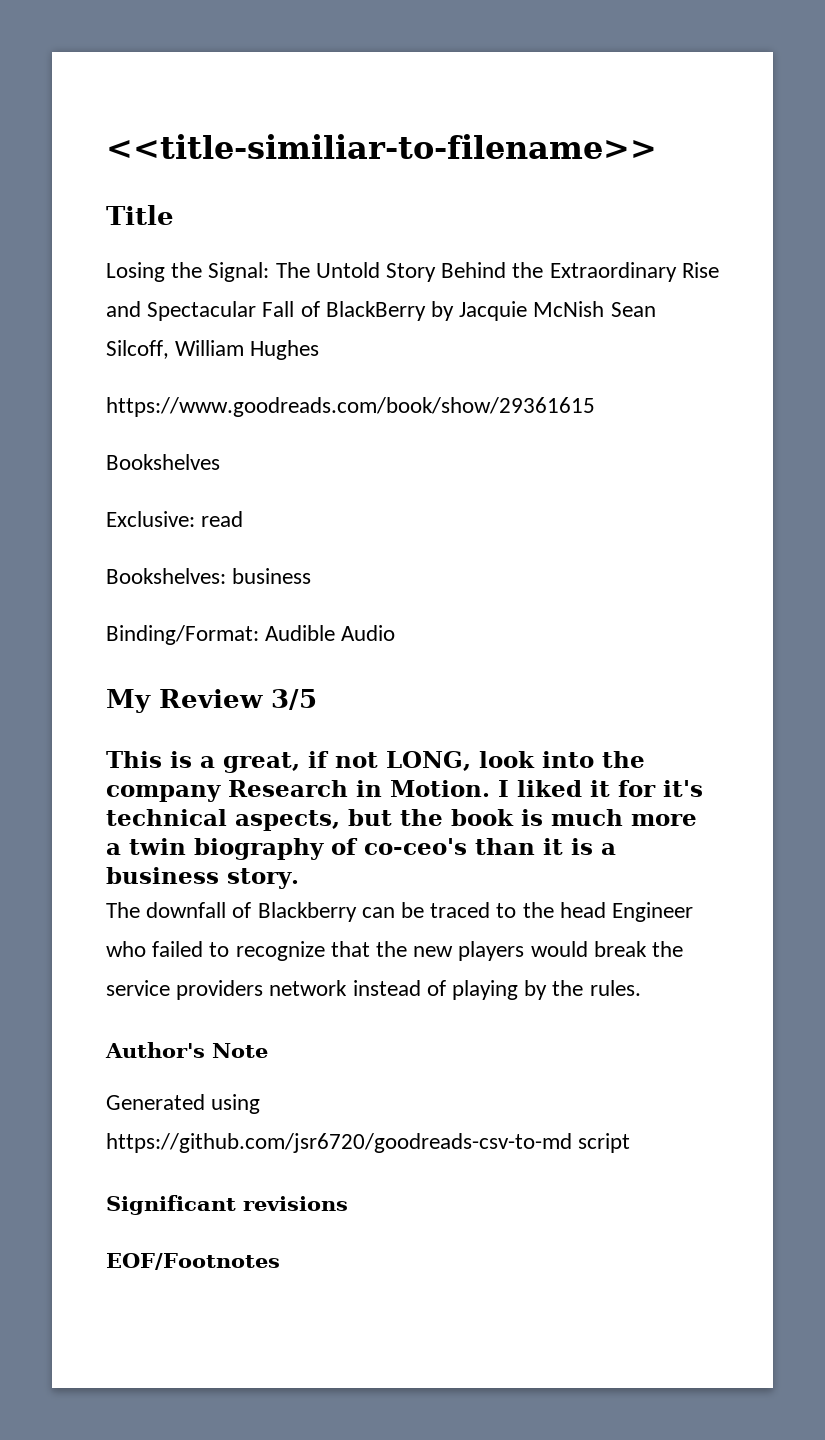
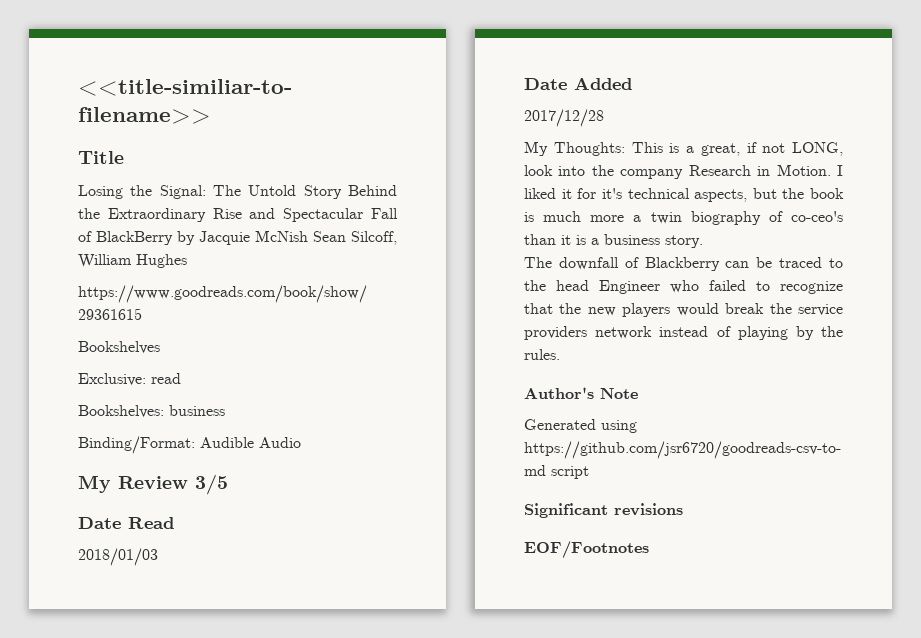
(317, 699) none -> [78,517,174,529] [78,548,158,566] [524,77,632,90] [524,109,604,127] [524,141,625,156] Date Read // 2018/01/03 // Date Added // 2017/12/28 // My Thoughts:

